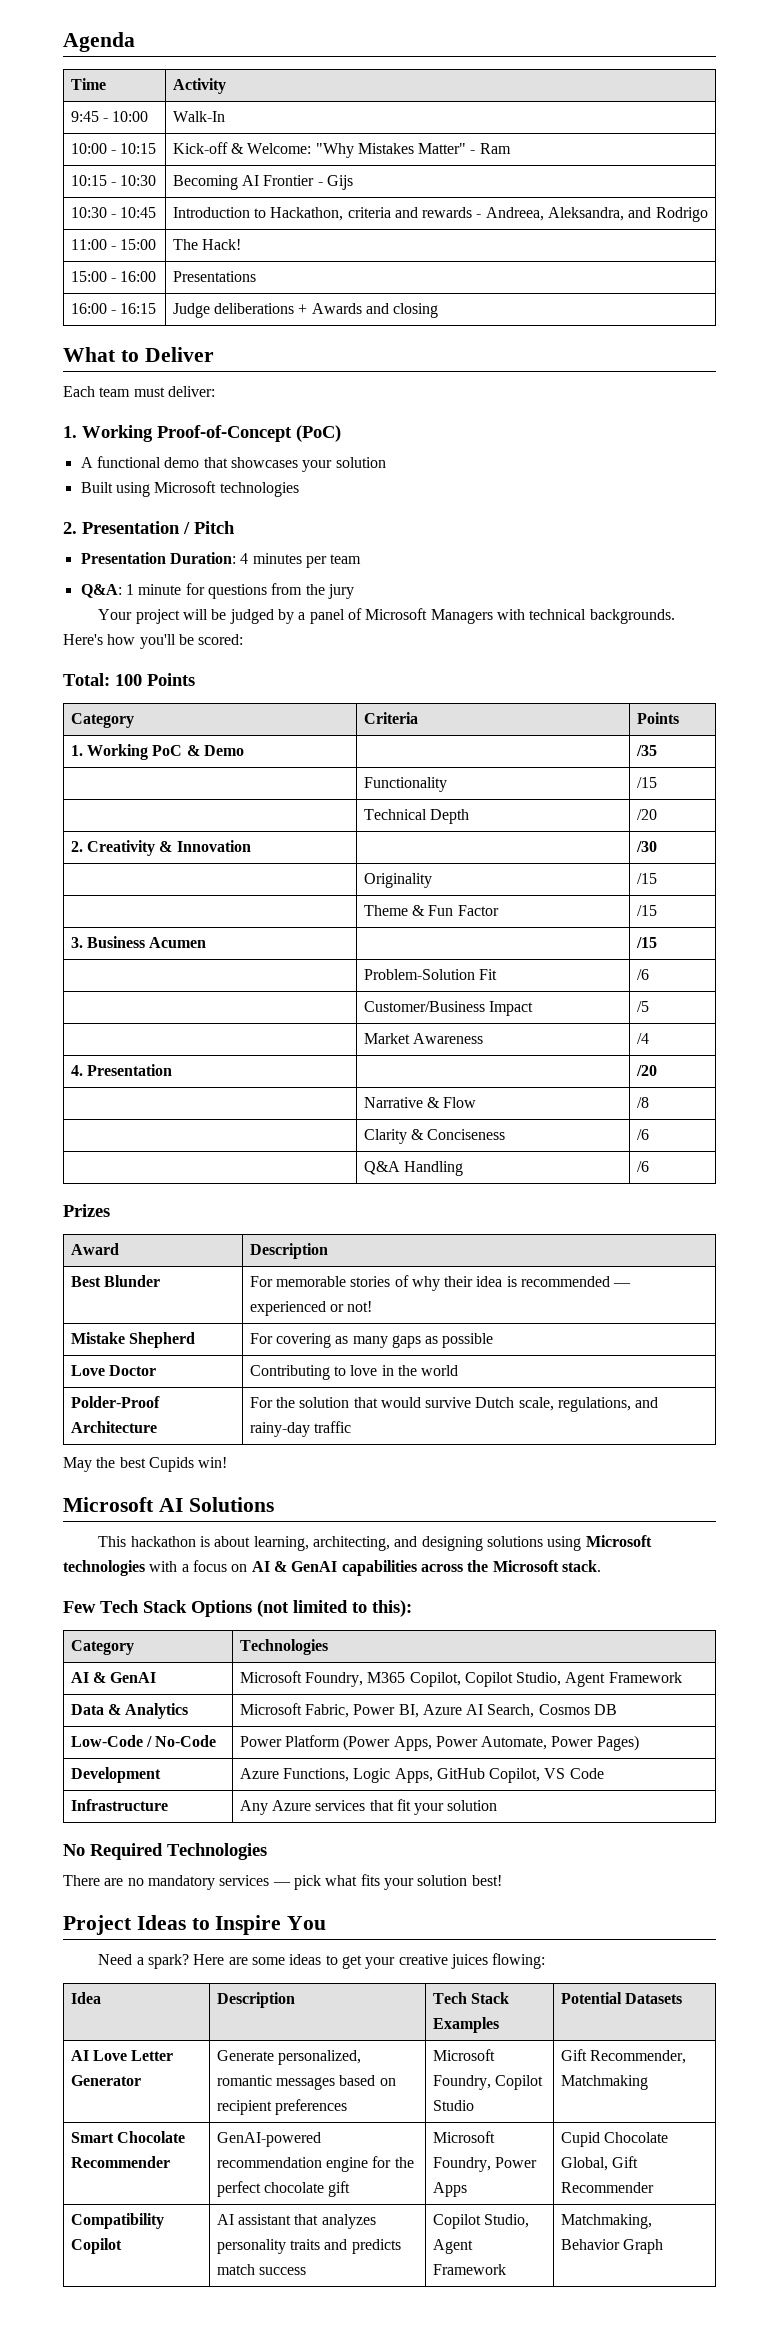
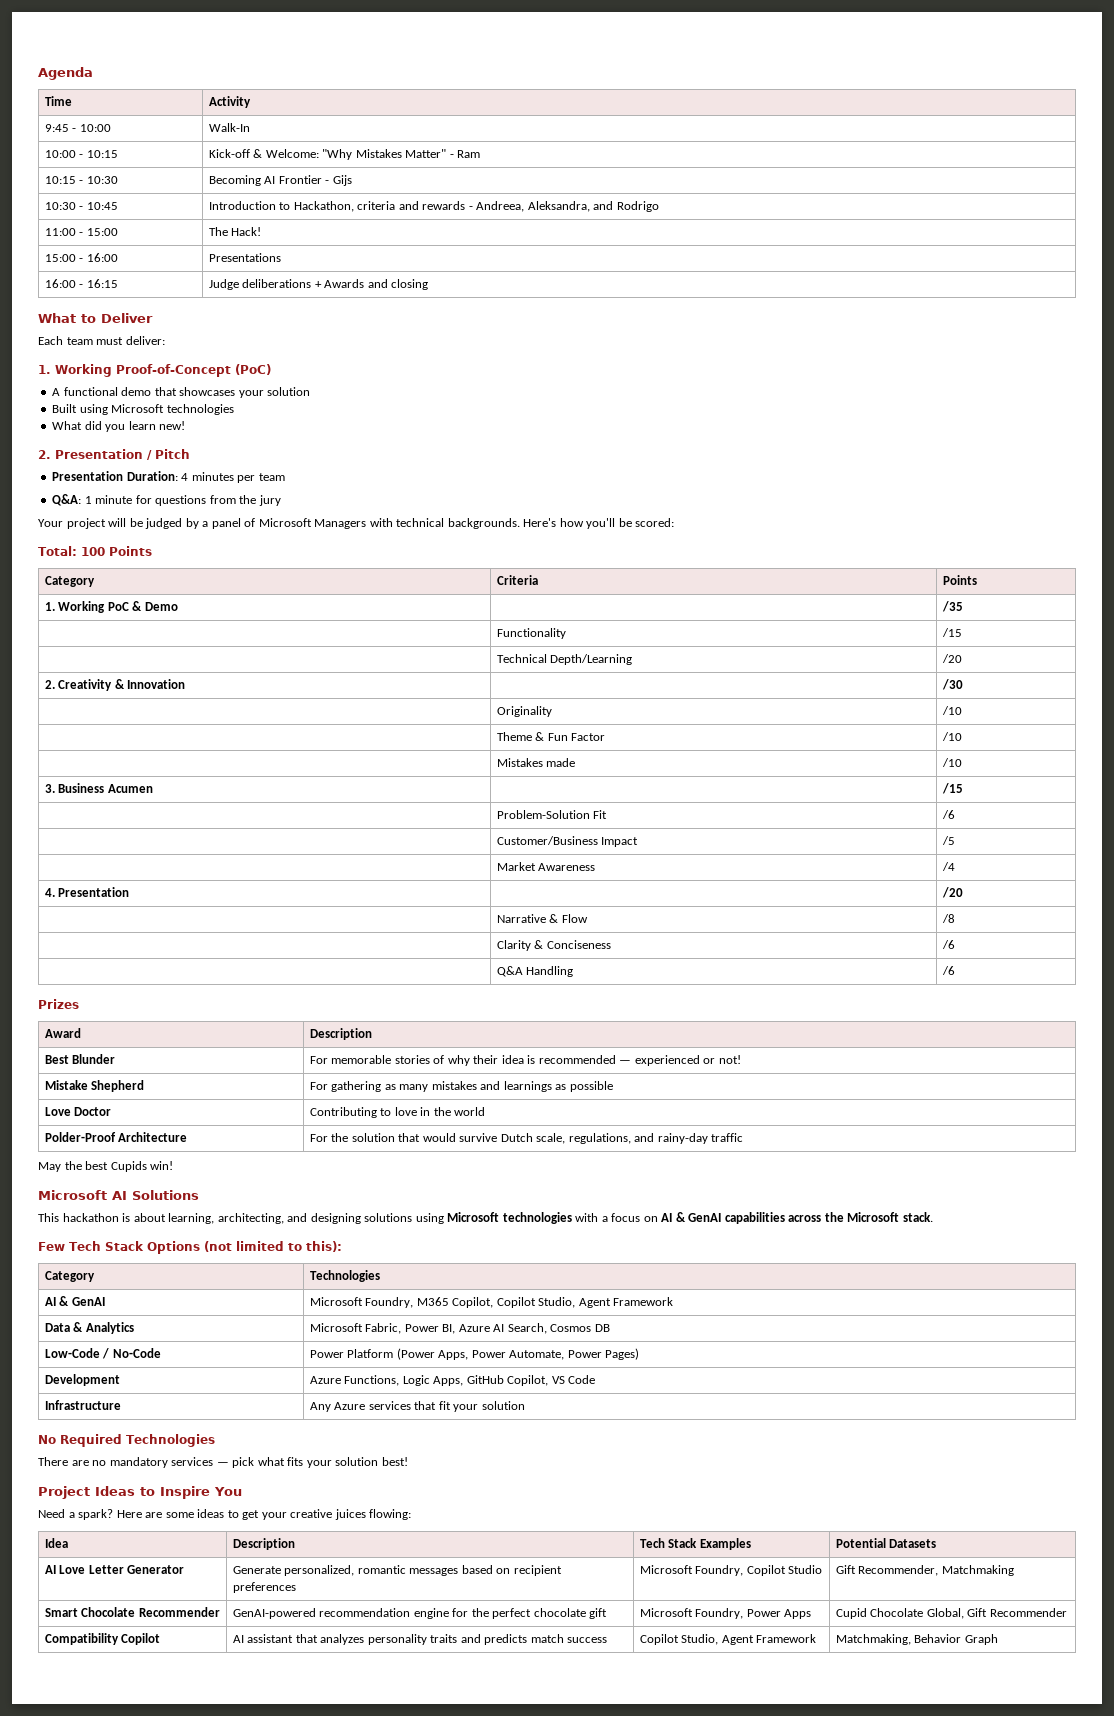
(299, 489) none -> [52,421,186,432] // What did you learn new!
[429,809,469,824] Depth -> [550,654,633,665] Depth/Learning
[636,873,657,884] /15 -> [941,706,962,715] /10
[636,905,657,916] /15 -> [941,732,962,741] [496,758,576,767] [941,758,962,767] /10 // | Mistakes made | /10
[275,1333,331,1348] covering -> [331,1081,382,1092] gathering
[391,1335,421,1348] gaps -> [431,1081,552,1092] mistakes and learnings

